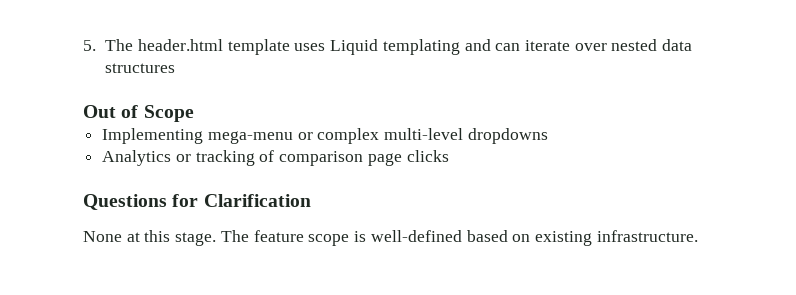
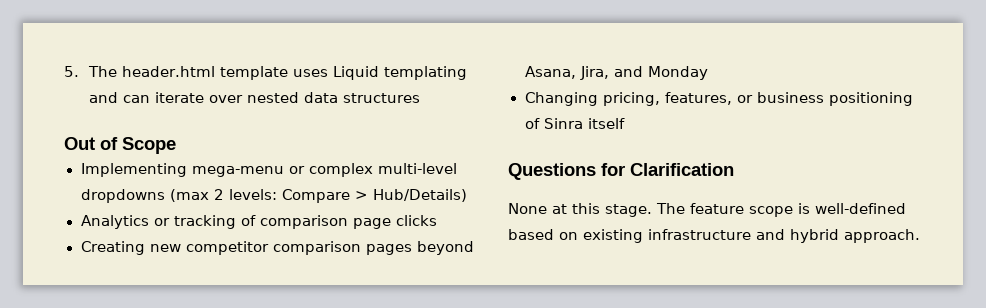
(548, 136) none -> [169,189,467,203] (max 2 levels: Compare > Hub/Details)
(449, 156) none -> [80,241,474,255] [524,66,708,80] [524,92,913,106] [524,118,625,129] // Creating new competitor comparison pages beyond Asana, Jira, and Monday // Changing pricing, features, or business positioning of Sinra itself
[596,230,698,242] infrastructure. -> [648,229,920,243] infrastructure and hybrid approach.

